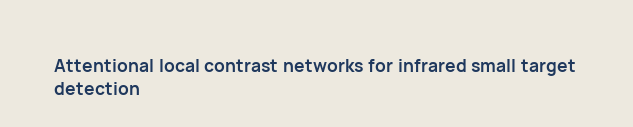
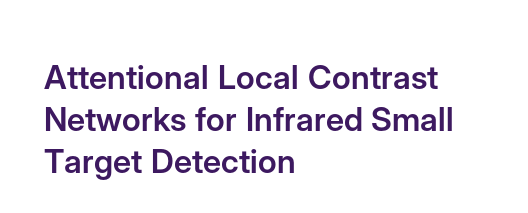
[158,59,577,76] [54,82,140,95] local contrast networks for infrared small target detection -> [217,65,438,89] [44,107,455,131] [44,149,296,180] Local Contrast Networks for Infrared Small Target Detection

